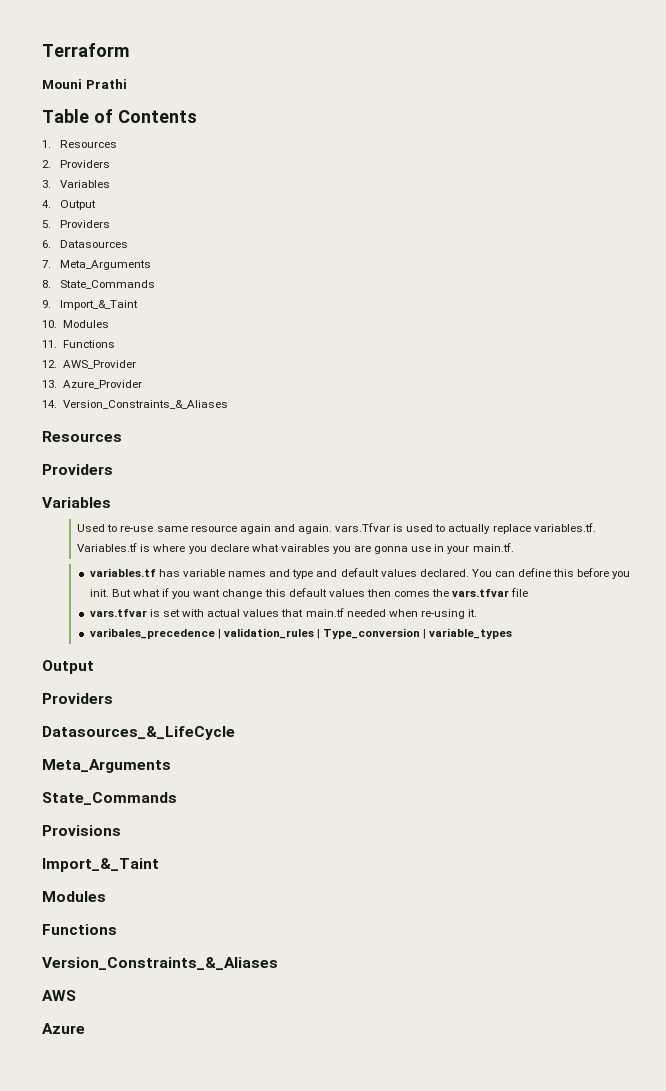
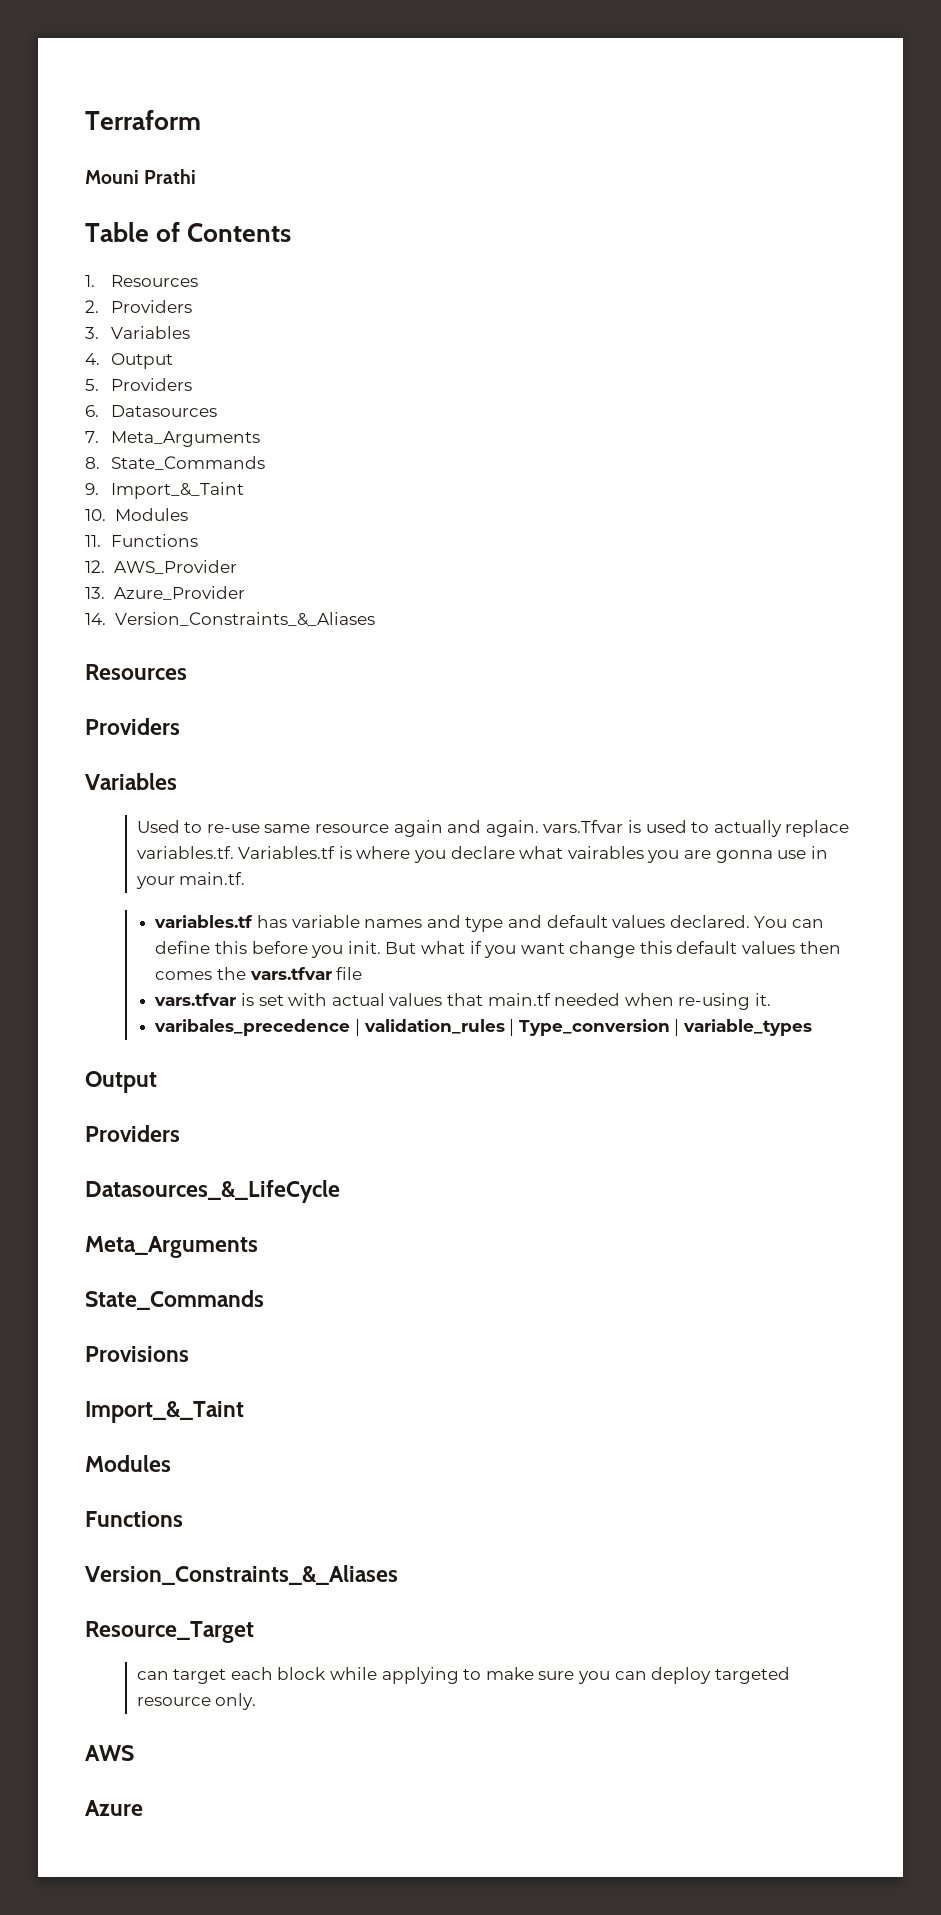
(278, 963) none -> [85,1621,254,1643] [136,1667,790,1684] [136,1693,257,1710] // Resource_Target // can target each block while applying to make sure you can deploy targeted resource only.

